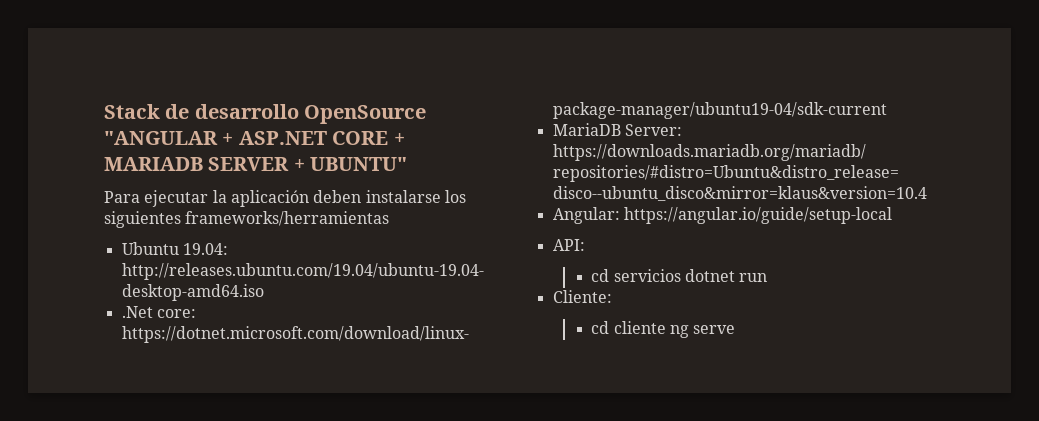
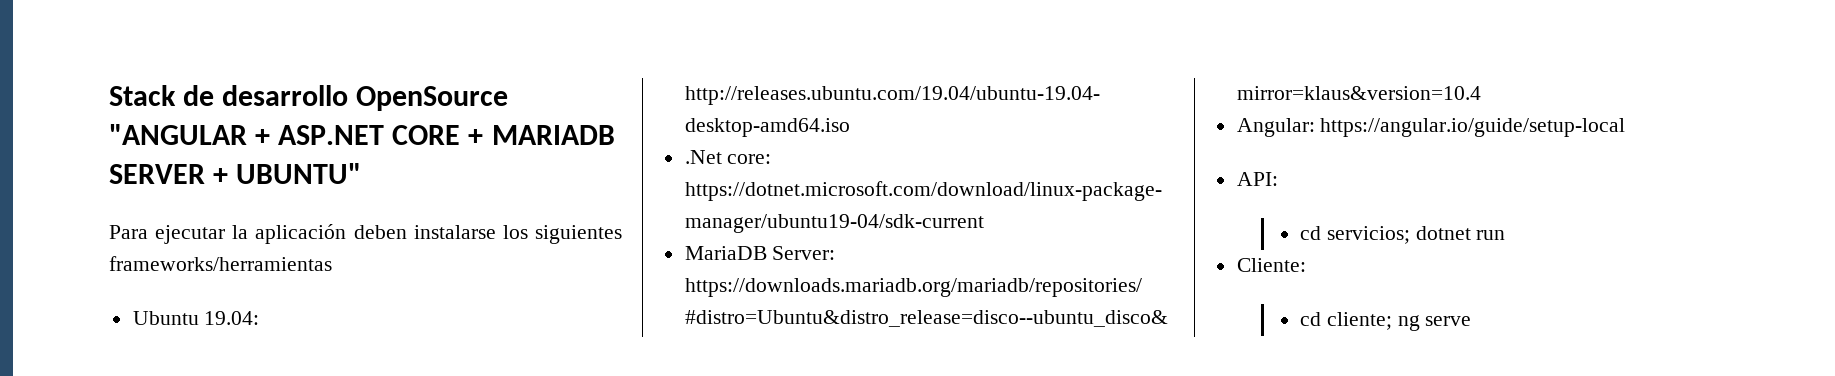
[613,269,681,282] servicios -> [1326,226,1410,244] servicios;
[613,321,666,334] cliente -> [1326,312,1392,330] cliente;

